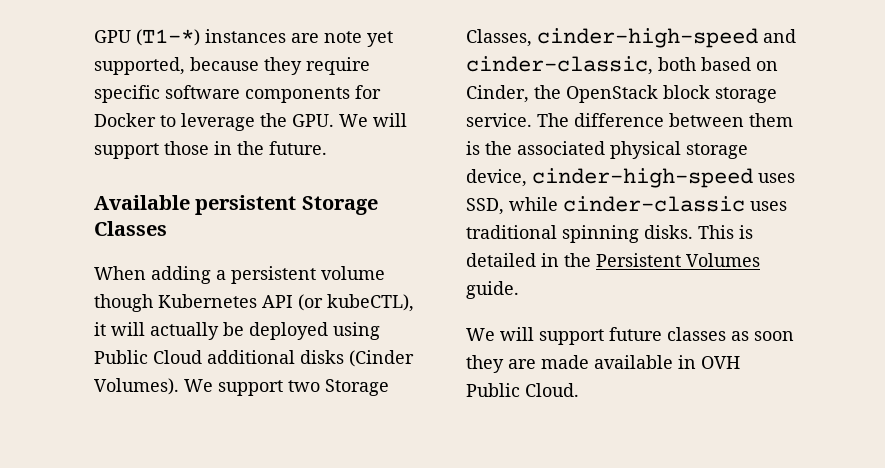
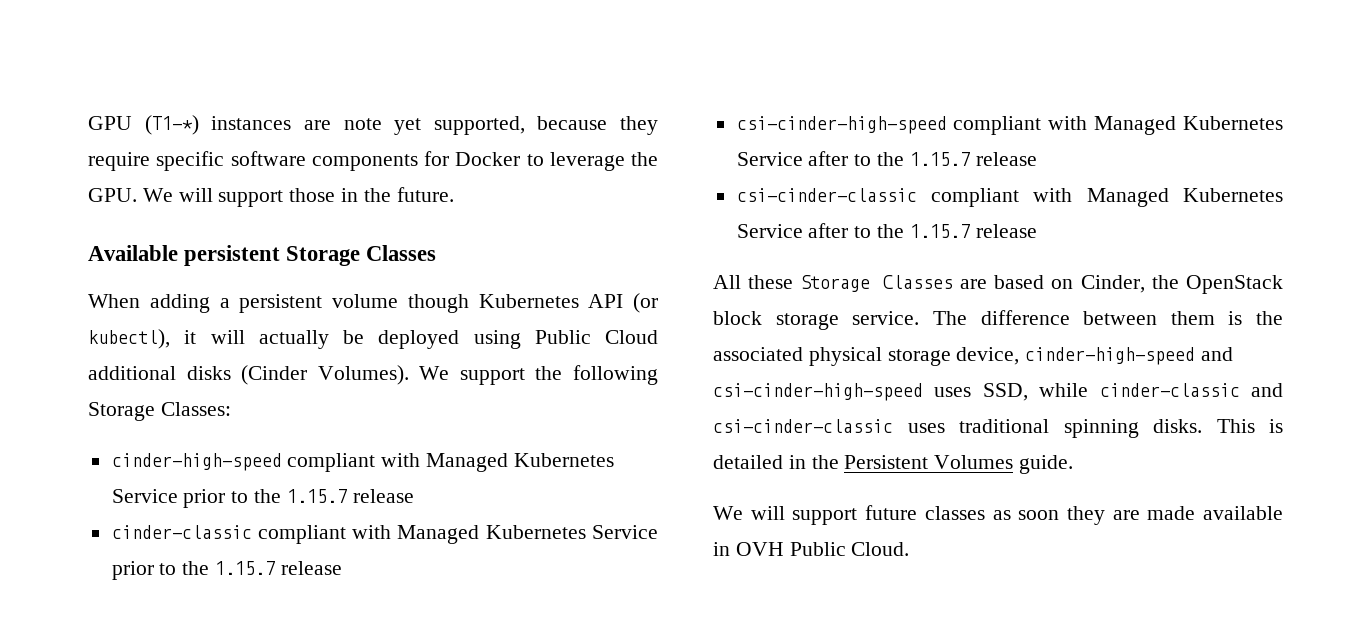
[327,294,414,312] kubeCTL), -> [88,329,170,349] kubectl),
[288,379,389,396] [466,28,796,48] [466,56,696,75] two Storage Classes, cinder-high-speed and cinder-classic, both -> [535,365,658,385] [88,402,231,421] [111,453,614,472] [111,489,414,508] [111,525,658,544] [111,561,342,580] [736,116,1283,135] [736,151,1037,166] [736,188,1283,207] [736,223,1037,238] [713,275,988,292] the following Storage Classes: // cinder-high-speed compliant with Managed Kubernetes Service prior to the 1.15.7 release // cinder-classic compliant with Managed Kubernetes Service prior to the 1.15.7 release // csi-cinder-high-speed compliant with Managed Kubernetes Service after to the 1.15.7 release // csi-cinder-classic compliant with Managed Kubernetes Service after to the 1.15.7 release // All these Storage Classes are
(753, 178) none -> [1201,347,1234,361] [713,383,923,401] and csi-cinder-high-speed
(745, 204) none -> [1251,383,1283,397] [713,419,893,433] and csi-cinder-classic

